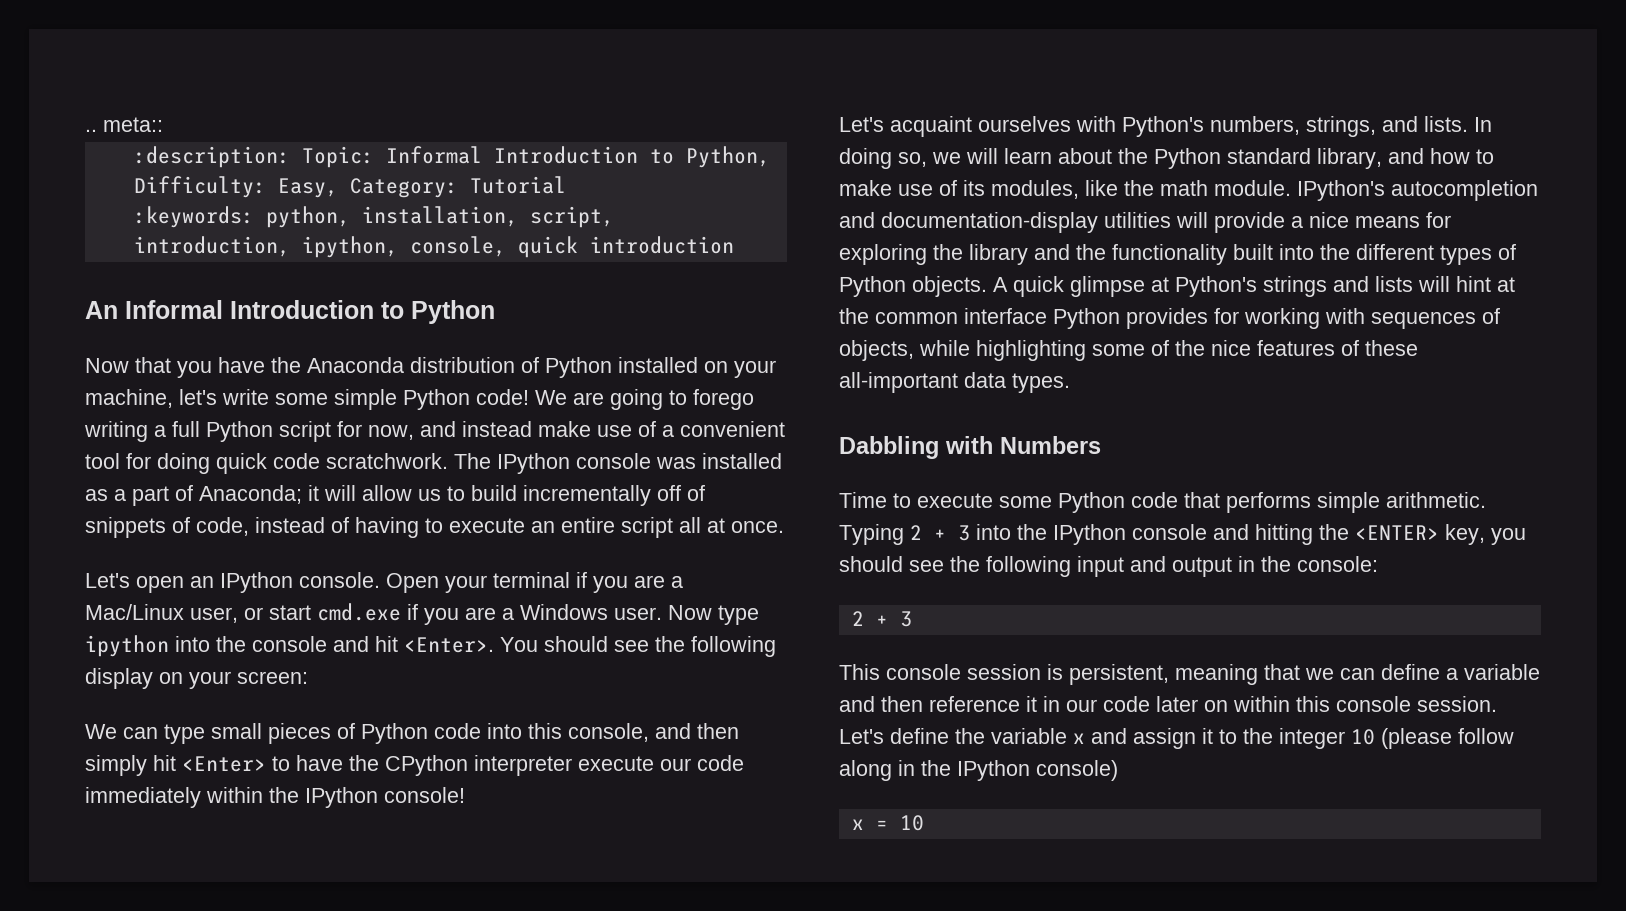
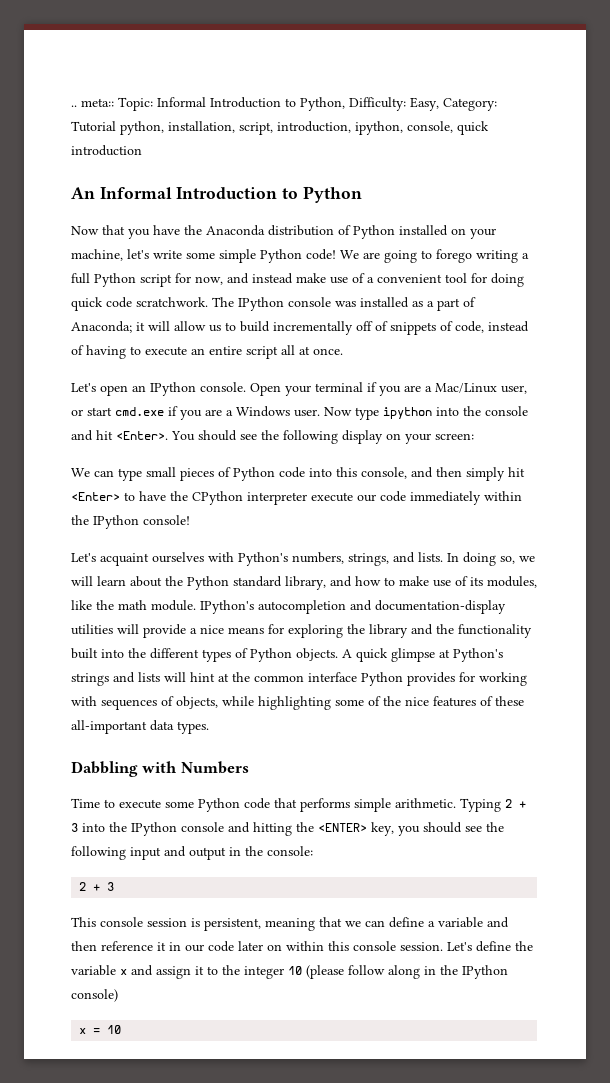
[133,146,290,168] // :description: -> (114, 102) none
[133,206,254,228] // :keywords: -> (116, 126) none

